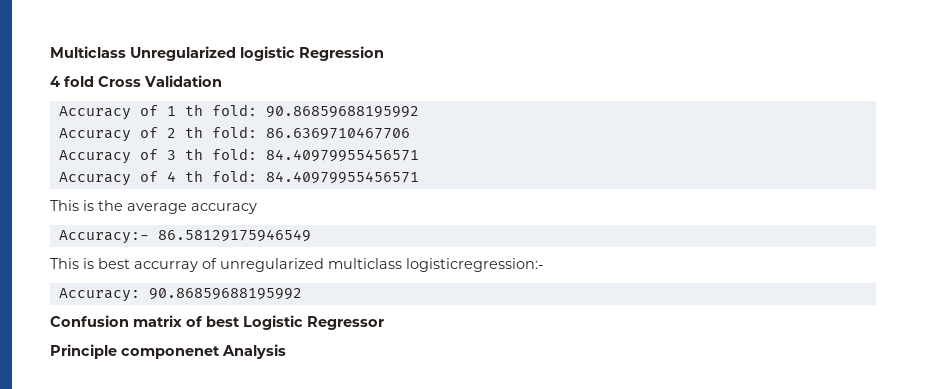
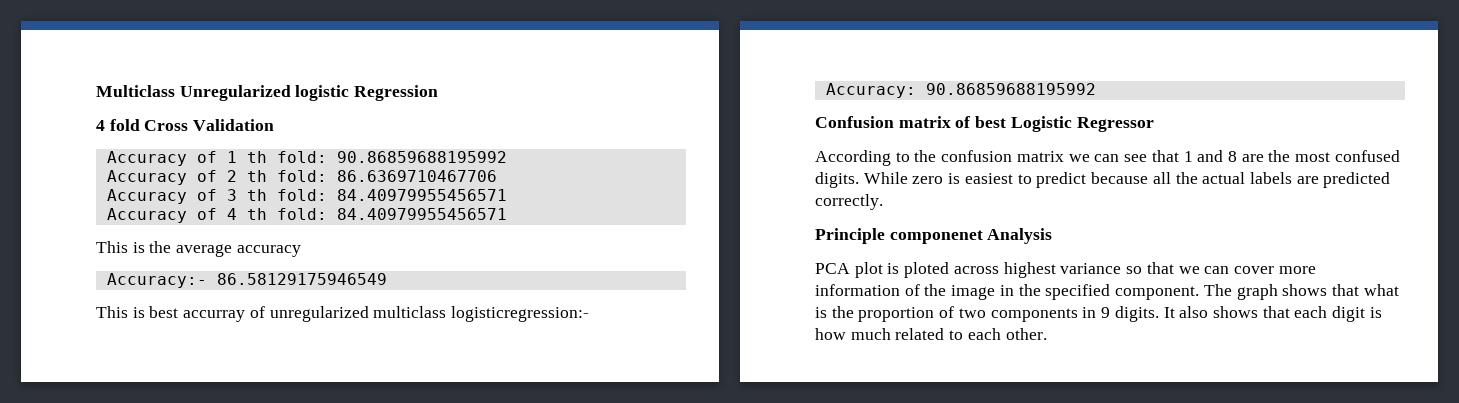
[50,344,286,359] Principle componenet Analysis -> [815,150,1400,166] [815,172,1391,188] [815,194,883,210] [815,228,1053,244] [815,262,1316,278] [815,284,1399,300] [815,306,1382,322] [815,328,1047,340] According to the confusion matrix we can see that 1 and 8 are the most confused digits. While zero is easiest to predict because all the actual labels are predicted correctly. // Principle componenet Analysis // PCA plot is ploted across highest variance so that we can cover more information of the image in the specified component. The graph shows that what is the proportion of two components in 9 digits. It also shows that each digit is how much related to each other.

